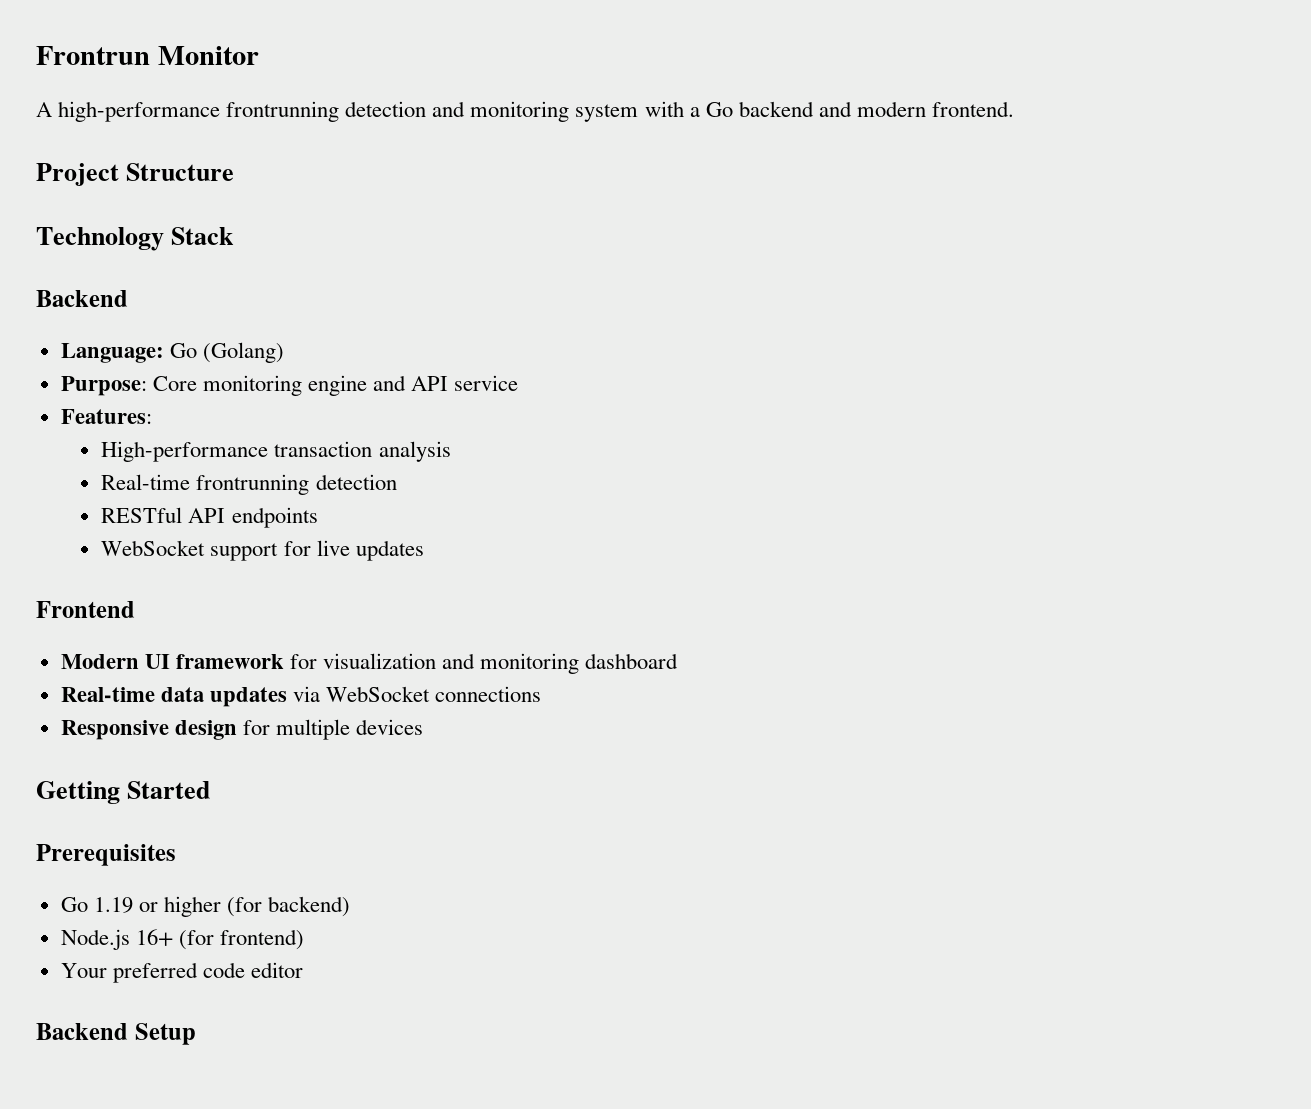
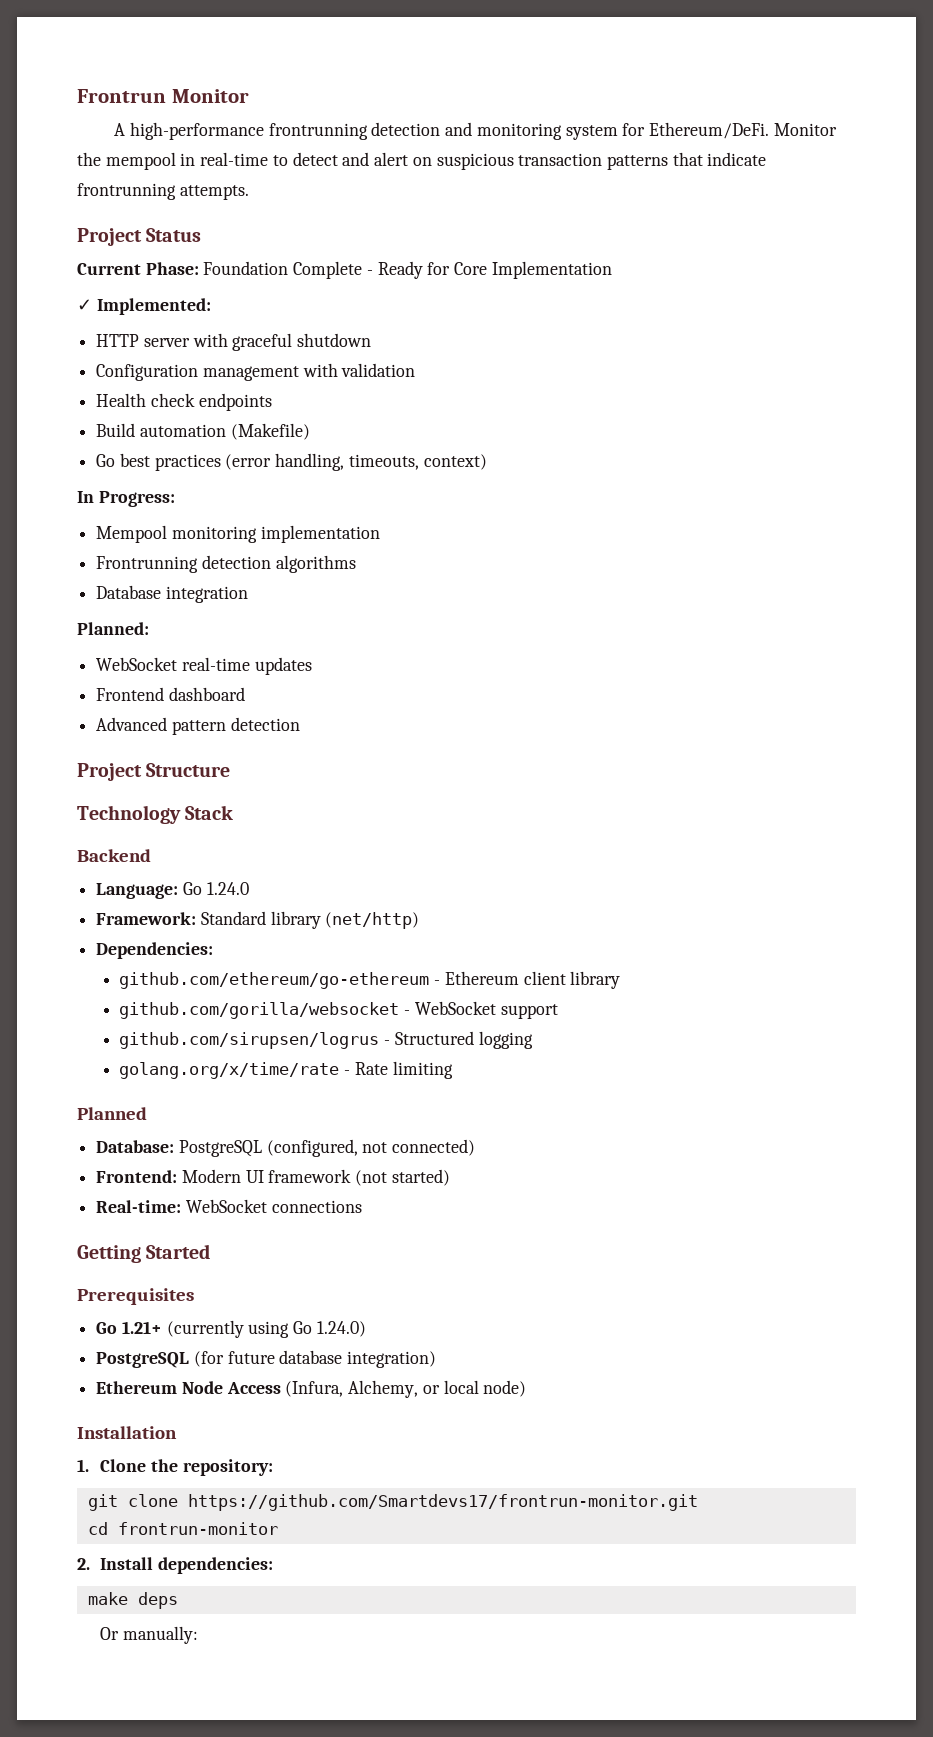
[644,101,1014,117] with a Go backend and modern frontend. -> [622,122,837,139] [77,152,767,170] [77,183,249,200] [77,228,202,246] [77,261,612,279] [77,298,211,315] [96,333,372,351] [96,363,416,381] [96,393,272,411] [96,423,310,440] [96,453,487,471] [77,491,175,507] [96,525,380,543] [96,555,356,573] [96,585,248,603] [77,622,149,635] [96,657,312,675] [96,687,245,701] [96,717,300,735] for Ethereum/DeFi. Monitor the mempool in real-time to detect and alert on suspicious transaction patterns that indicate frontrunning attempts. // Project Status // Current Phase: Foundation Complete - Ready for Core Implementation // ✓ Implemented: // HTTP server with graceful shutdown // Configuration management with validation // Health check endpoints // Build automation (Makefile) // Go best practices (error handling, timeouts, context) // In Progress: // Mempool monitoring implementation // Frontrunning detection algorithms // Database integration // Planned: // WebSocket real-time updates // Frontend dashboard // Advanced pattern detection
[202,342,284,363] [60,375,519,396] [60,409,152,424] [101,441,451,462] [101,474,397,495] [101,507,318,528] [101,540,424,561] [36,601,135,618] [60,653,679,674] [60,686,542,707] [60,719,424,740] [36,781,211,804] [36,844,176,866] [60,896,351,917] [60,929,304,950] [60,962,303,983] [36,1023,196,1045] (Golang) // Purpose: Core monitoring engine and API service // Features: // High-performance transaction analysis // Real-time frontrunning detection // RESTful API endpoints // WebSocket support for live updates // Frontend // Modern UI framework for visualization and monitoring dashboard // Real-time data updates via WebSocket connections // Responsive design for multiple devices // Getting Started // Prerequisites // Go 1.19 or higher (for backend) // Node.js 16+ (for frontend) // Your preferred code editor // Backend Setup -> [206,882,249,895] [96,911,420,929] [96,942,214,959] [119,971,621,989] [119,1001,558,1019] [119,1031,533,1049] [119,1061,453,1079] [77,1107,147,1120] [96,1139,476,1157] [96,1169,450,1186] [96,1199,362,1213] [77,1244,211,1263] [77,1288,194,1305] [96,1320,366,1338] [96,1350,437,1368] [96,1380,527,1398] [77,1426,177,1439] [77,1459,273,1476] [87,1494,698,1511] [87,1522,278,1535] [77,1557,273,1574] [87,1592,178,1609] [100,1626,198,1644] 1.24.0 // Framework: Standard library (net/http) // Dependencies: // github.com/ethereum/go-ethereum - Ethereum client library // github.com/gorilla/websocket - WebSocket support // github.com/sirupsen/logrus - Structured logging // golang.org/x/time/rate - Rate limiting // Planned // Database: PostgreSQL (configured, not connected) // Frontend: Modern UI framework (not started) // Real-time: WebSocket connections // Getting Started // Prerequisites // Go 1.21+ (currently using Go 1.24.0) // PostgreSQL (for future database integration) // Ethereum Node Access (Infura, Alchemy, or local node) // Installation // 1. Clone the repository: // git clone https://github.com/Smartdevs17/frontrun-monitor.git // cd frontrun-monitor // 2. Install dependencies: // make deps // Or manually:

